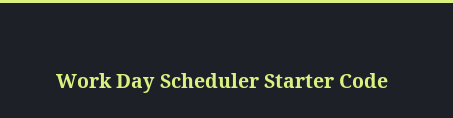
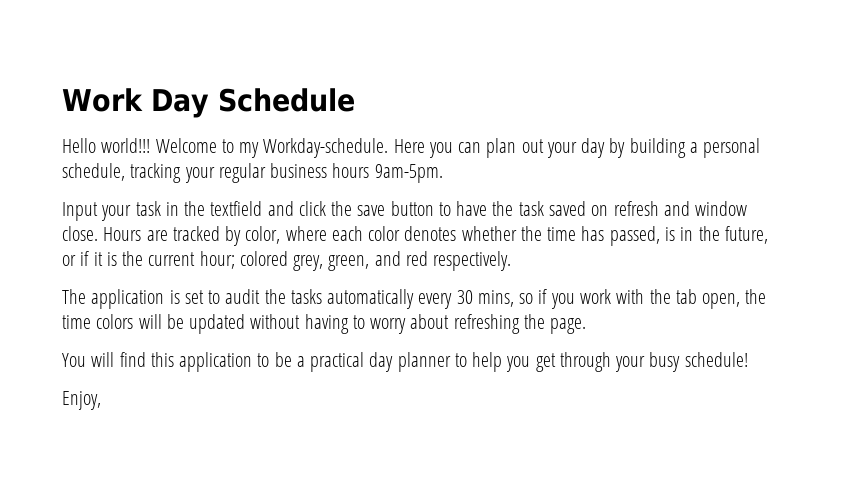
[159,73,389,88] Scheduler Starter Code -> [217,88,355,112] [62,138,761,158] [62,163,443,183] [62,201,748,221] [62,226,768,246] [62,251,512,271] [62,289,767,309] [62,314,587,334] [62,352,748,372] [62,391,101,410] Schedule // Hello world!!! Welcome to my Workday-schedule. Here you can plan out your day by building a personal schedule, tracking your regular business hours 9am-5pm. // Input your task in the textfield and click the save button to have the task saved on refresh and window close. Hours are tracked by color, where each color denotes whether the time has passed, is in the future, or if it is the current hour; colored grey, green, and red respectively. // The application is set to audit the tasks automatically every 30 mins, so if you work with the tab open, the time colors will be updated without having to worry about refreshing the page. // You will find this application to be a practical day planner to help you get through your busy schedule! // Enjoy,

